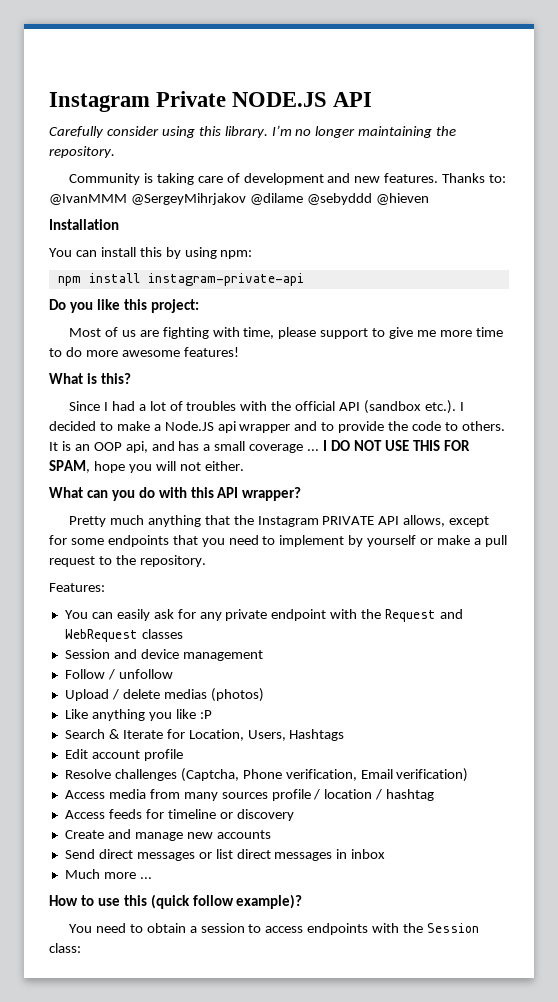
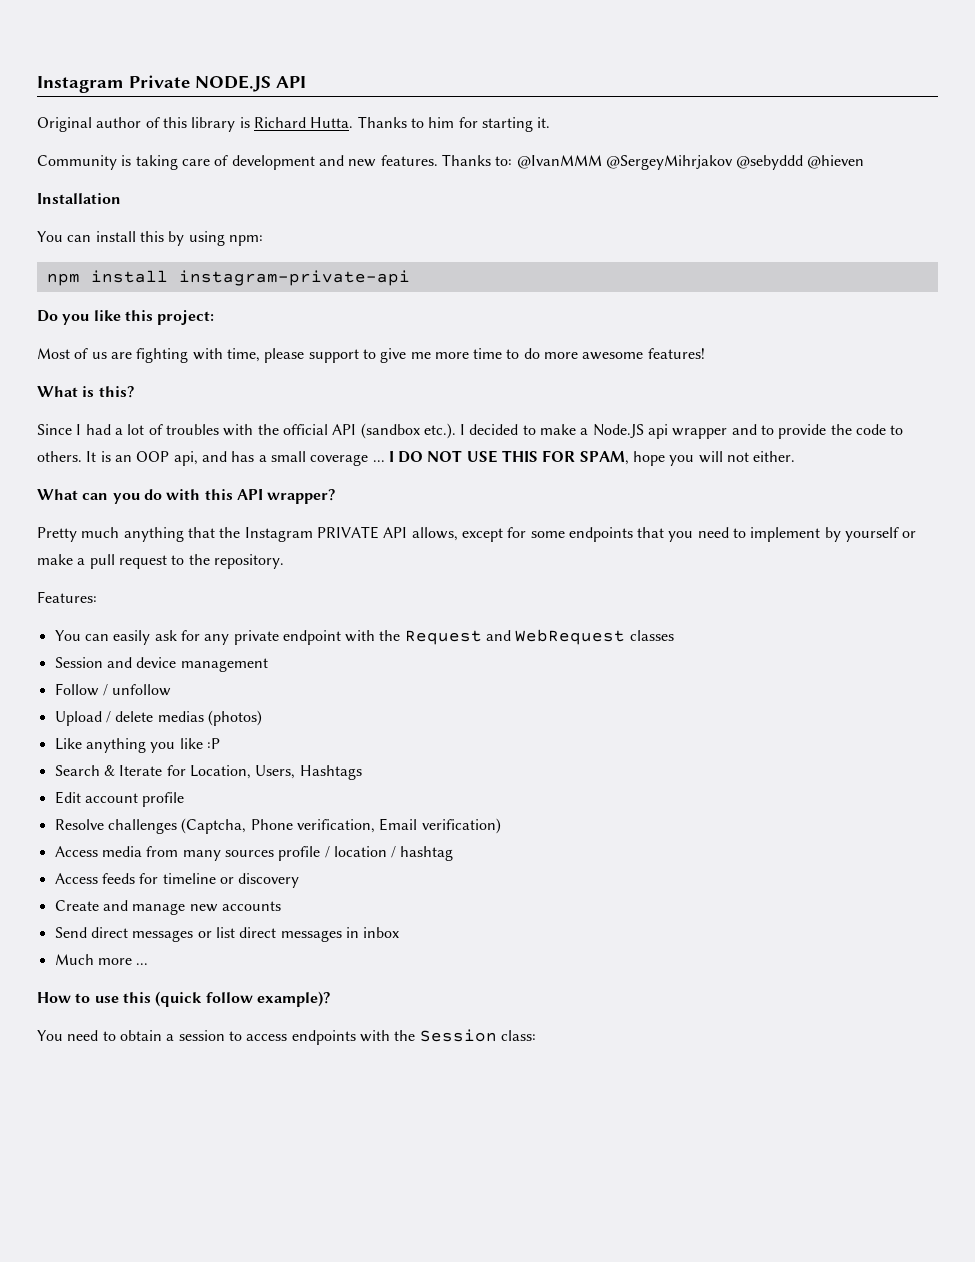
[49,125,457,138] [49,146,115,158] Carefully consider using this library. I’m no longer maintaining the repository. -> [37,116,551,132] Original author of this library is Richard Hutta. Thanks to him for starting it.
[249,193,303,205] @dilame -> (733, 162) none

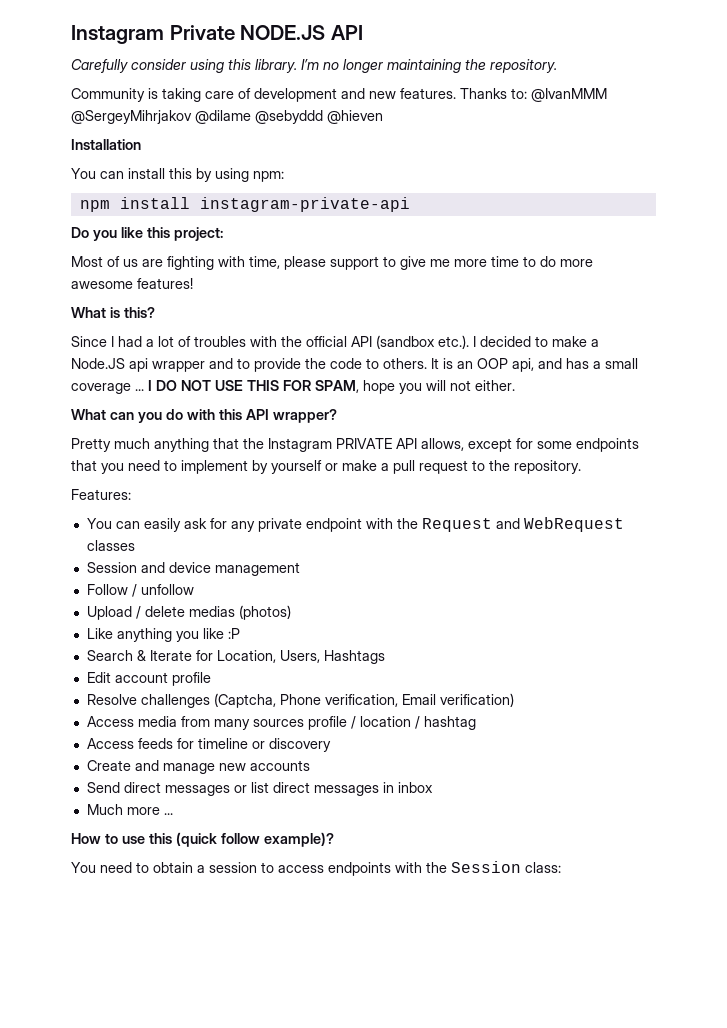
[37,116,551,132] Original author of this library is Richard Hutta. Thanks to him for starting it. -> [71,59,557,73] Carefully consider using this library. I’m no longer maintaining the repository.
(733, 162) none -> [195,110,251,124] @dilame

